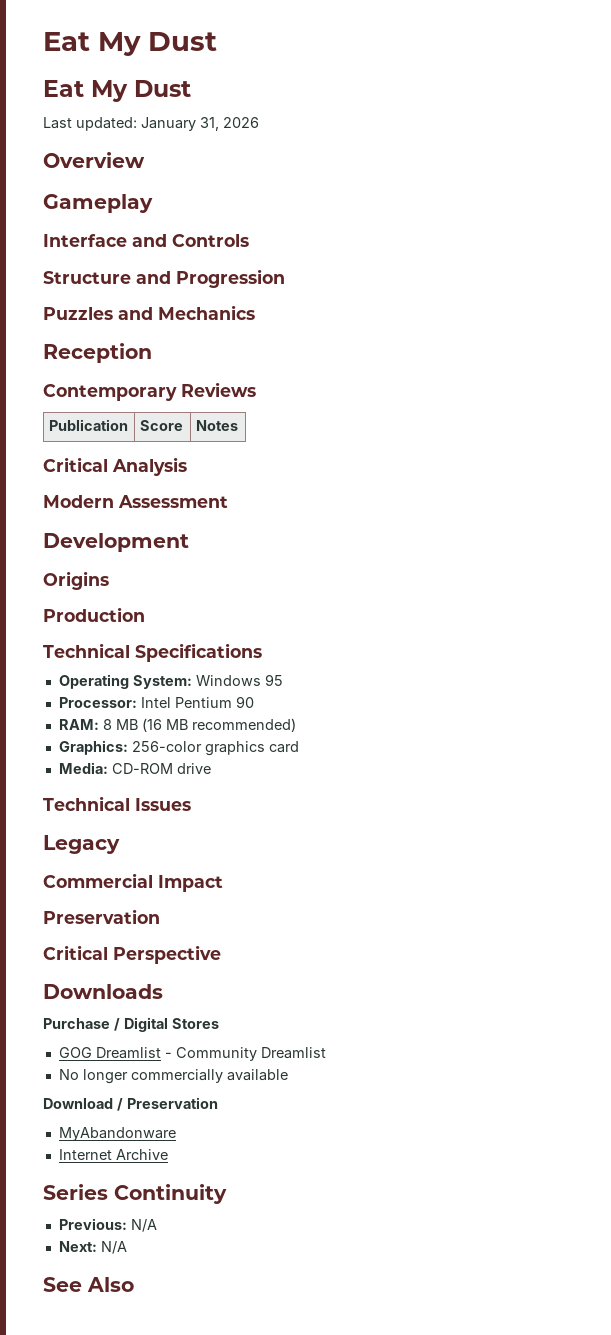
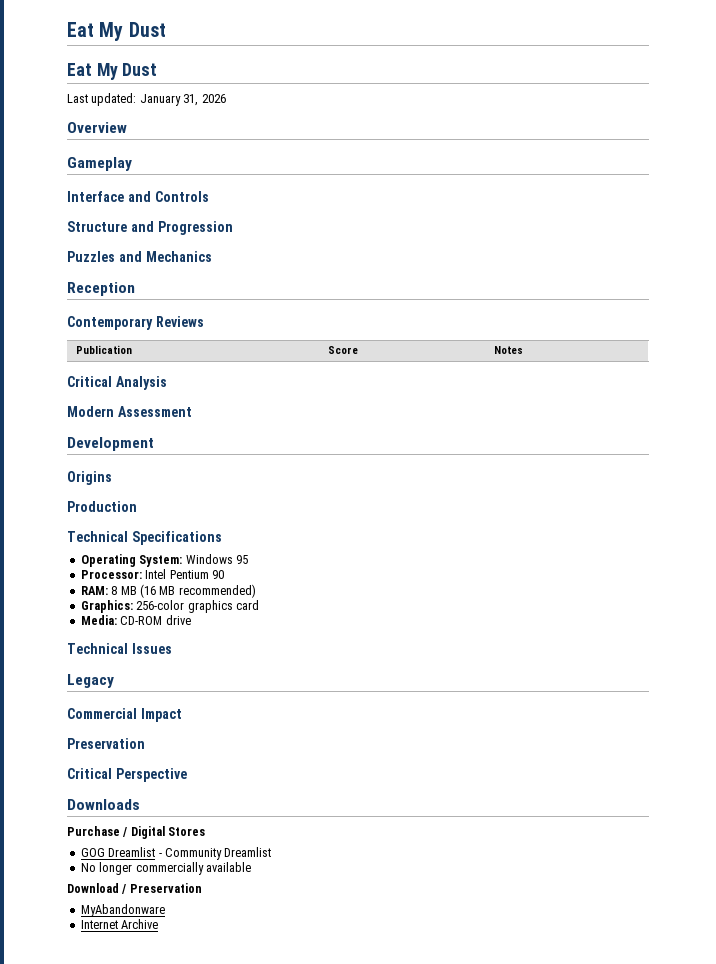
[43,1184,227,1204] [58,1218,157,1232] [58,1241,127,1254] [43,1277,134,1292] // Series Continuity // Previous: N/A // Next: N/A // See Also -> (159, 924) none

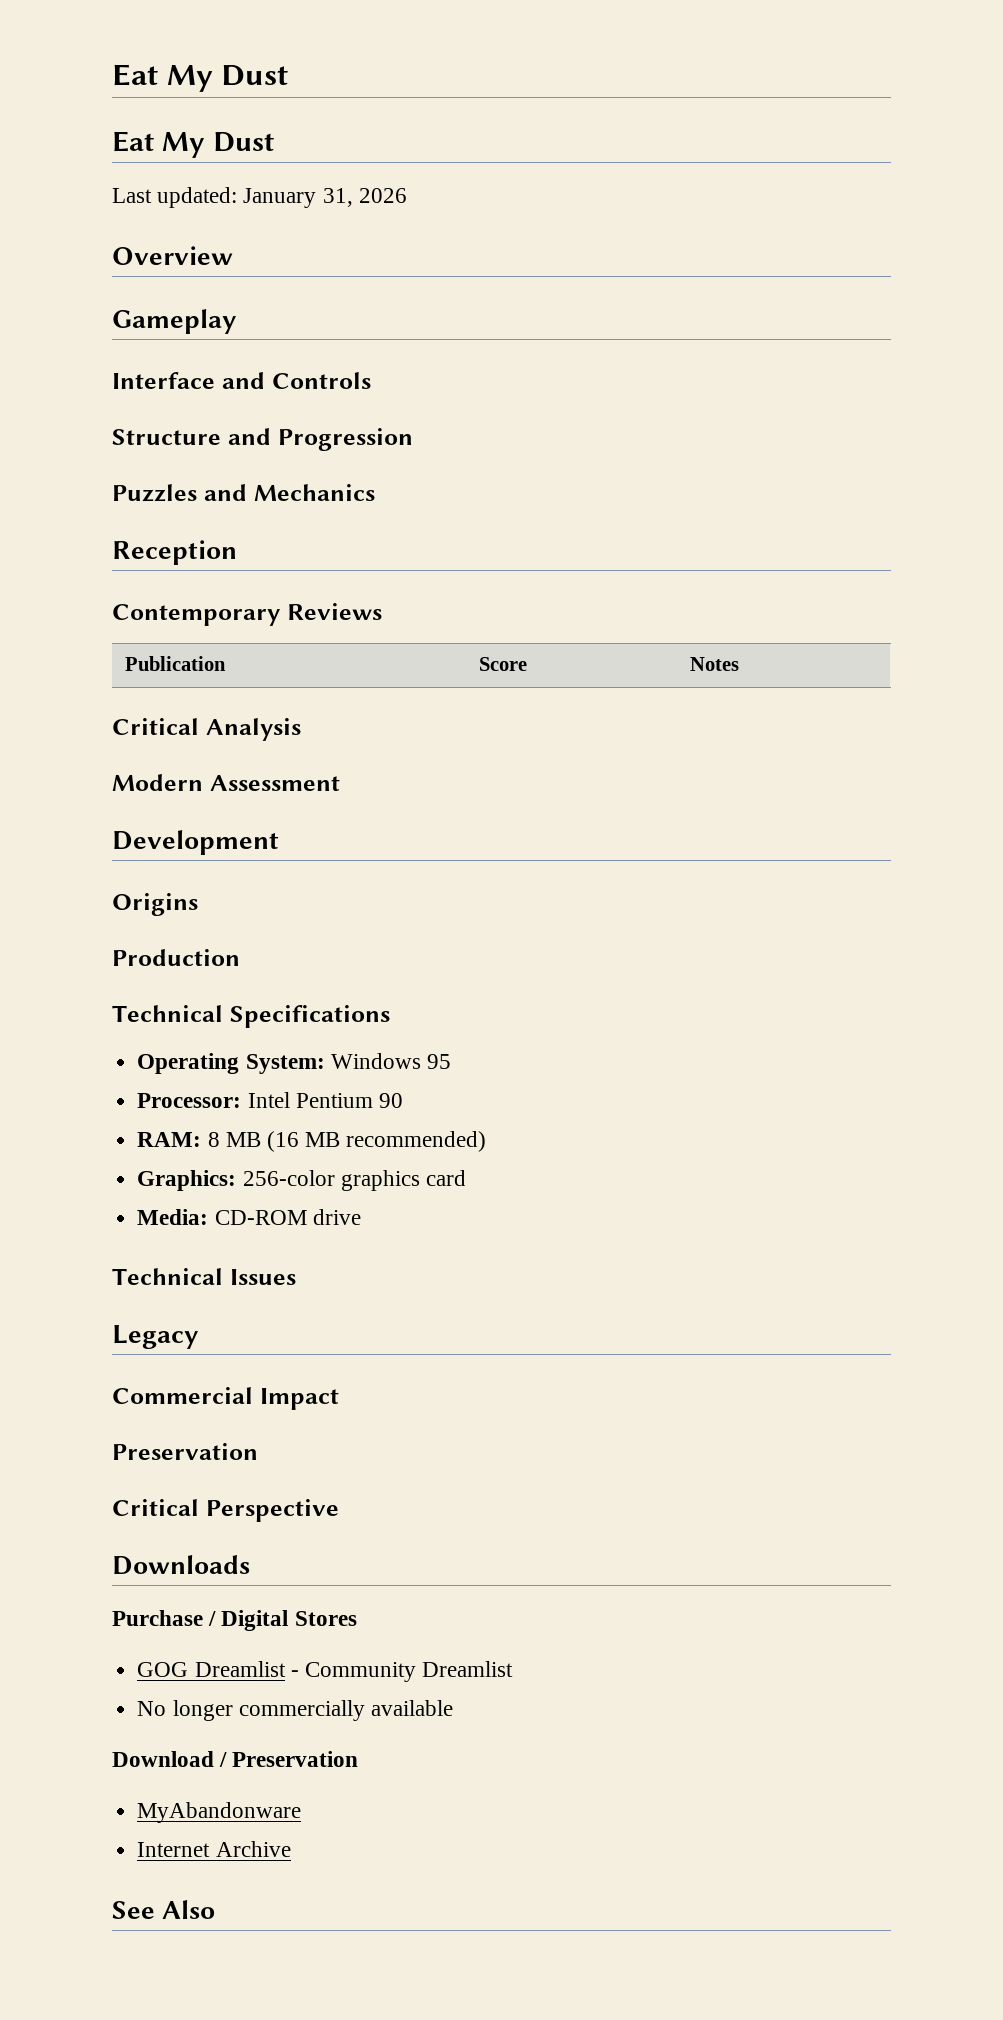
(159, 924) none -> [112,1900,216,1919] // See Also

